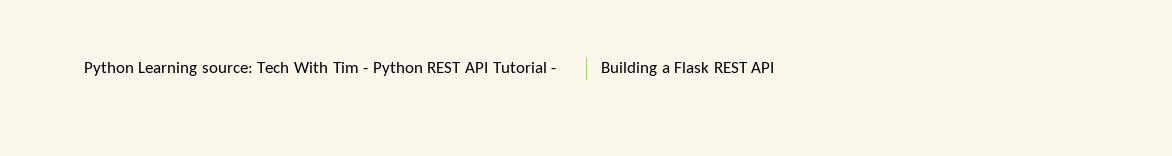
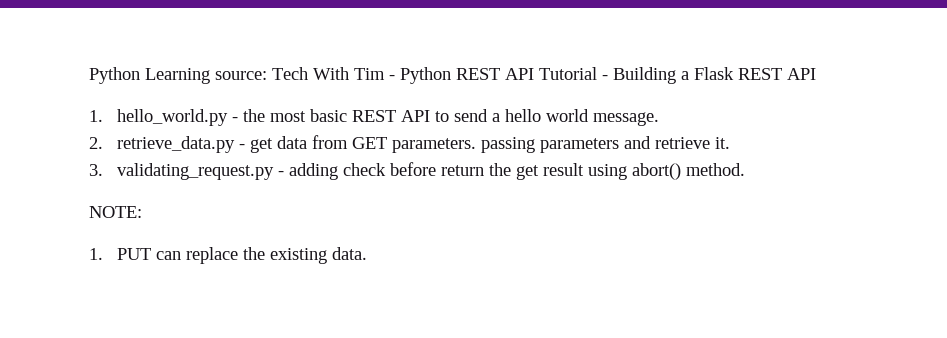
(775, 67) none -> [89,109,659,126] [89,135,730,153] [89,162,745,180] [89,206,142,218] [89,247,367,264] // 1. hello_world.py - the most basic REST API to send a hello world message. // 2. retrieve_data.py - get data from GET parameters. passing parameters and retrieve it. // 3. validating_request.py - adding check before return the get result using abort() method. // NOTE: // 1. PUT can replace the existing data.

